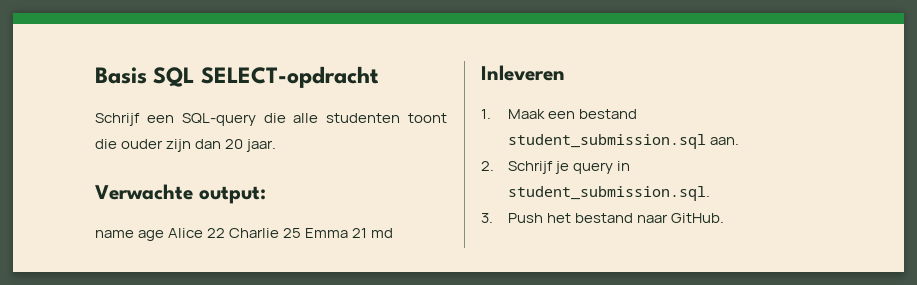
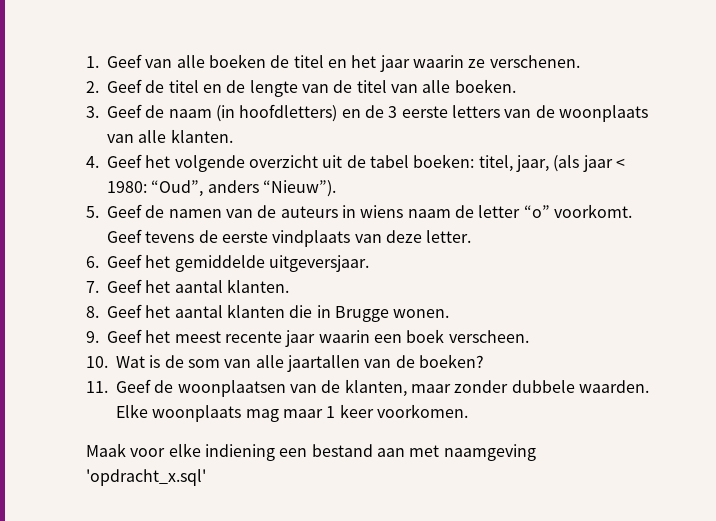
[95,66,379,88] [95,113,447,126] [95,139,277,152] [95,184,266,204] [95,228,394,241] [481,65,565,81] [481,109,637,119] [507,134,739,149] [481,161,630,174] [507,186,710,201] [481,213,724,223] Basis SQL SELECT-opdracht // Schrijf een SQL-query die alle studenten toont die ouder zijn dan 20 jaar. // Verwachte output: // name age Alice 22 Charlie 25 Emma 21 md // Inleveren // 1. Maak een bestand student_submission.sql aan. // 2. Schrijf je query in student_submission.sql. // 3. Push het bestand naar GitHub. -> [86,54,580,72] [86,79,516,97] [86,104,648,122] [107,129,233,143] [86,154,625,172] [107,180,336,197] [86,204,632,218] [107,229,472,247] [86,254,369,272] [86,279,289,293] [86,304,450,322] [86,329,529,347] [86,354,484,372] [86,379,649,397] [116,404,468,422] [86,443,536,461] [86,469,206,486] 1. Geef van alle boeken de titel en het jaar waarin ze verschenen. // 2. Geef de titel en de lengte van de titel van alle boeken. // 3. Geef de naam (in hoofdletters) en de 3 eerste letters van de woonplaats van alle klanten. // 4. Geef het volgende overzicht uit de tabel boeken: titel, jaar, (als jaar < 1980: “Oud”, anders “Nieuw”). // 5. Geef de namen van de auteurs in wiens naam de letter “o” voorkomt. Geef tevens de eerste vindplaats van deze letter. // 6. Geef het gemiddelde uitgeversjaar. // 7. Geef het aantal klanten. // 8. Geef het aantal klanten die in Brugge wonen. // 9. Geef het meest recente jaar waarin een boek verscheen. // 10. Wat is de som van alle jaartallen van de boeken? // 11. Geef de woonplaatsen van de klanten, maar zonder dubbele waarden. Elke woonplaats mag maar 1 keer voorkomen. // Maak voor elke indiening een bestand aan met naamgeving 'opdracht_x.sql'

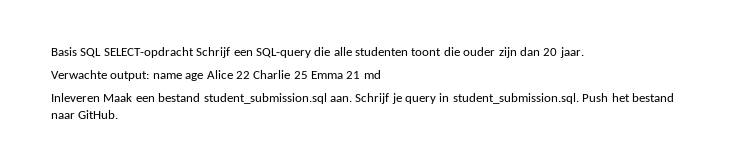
[86,54,580,72] [86,79,516,97] [86,104,648,122] [107,129,233,143] [86,154,625,172] [107,180,336,197] [86,204,632,218] [107,229,472,247] [86,254,369,272] [86,279,289,293] [86,304,450,322] [86,329,529,347] [86,354,484,372] [86,379,649,397] [116,404,468,422] [86,443,536,461] [86,469,206,486] 1. Geef van alle boeken de titel en het jaar waarin ze verschenen. // 2. Geef de titel en de lengte van de titel van alle boeken. // 3. Geef de naam (in hoofdletters) en de 3 eerste letters van de woonplaats van alle klanten. // 4. Geef het volgende overzicht uit de tabel boeken: titel, jaar, (als jaar < 1980: “Oud”, anders “Nieuw”). // 5. Geef de namen van de auteurs in wiens naam de letter “o” voorkomt. Geef tevens de eerste vindplaats van deze letter. // 6. Geef het gemiddelde uitgeversjaar. // 7. Geef het aantal klanten. // 8. Geef het aantal klanten die in Brugge wonen. // 9. Geef het meest recente jaar waarin een boek verscheen. // 10. Wat is de som van alle jaartallen van de boeken? // 11. Geef de woonplaatsen van de klanten, maar zonder dubbele waarden. Elke woonplaats mag maar 1 keer voorkomen. // Maak voor elke indiening een bestand aan met naamgeving 'opdracht_x.sql' -> [51,47,584,58] [51,70,381,81] [51,93,674,104] [51,110,119,119] Basis SQL SELECT-opdracht Schrijf een SQL-query die alle studenten toont die ouder zijn dan 20 jaar. // Verwachte output: name age Alice 22 Charlie 25 Emma 21 md // Inleveren Maak een bestand student_submission.sql aan. Schrijf je query in student_submission.sql. Push het bestand naar GitHub.

